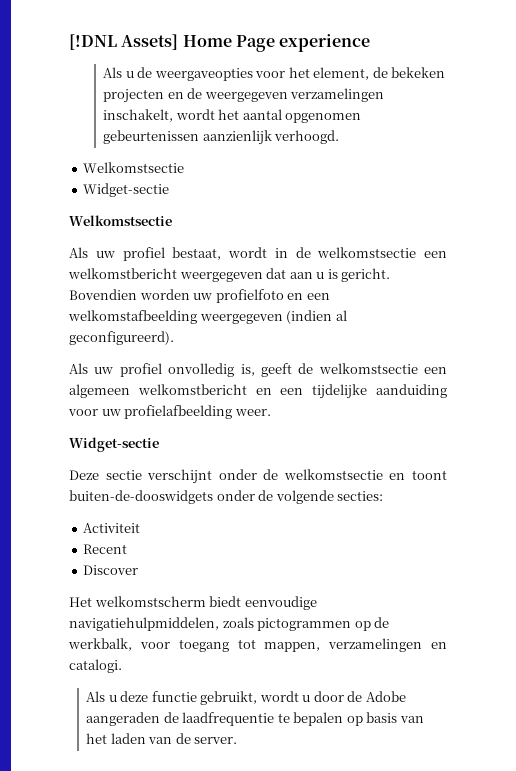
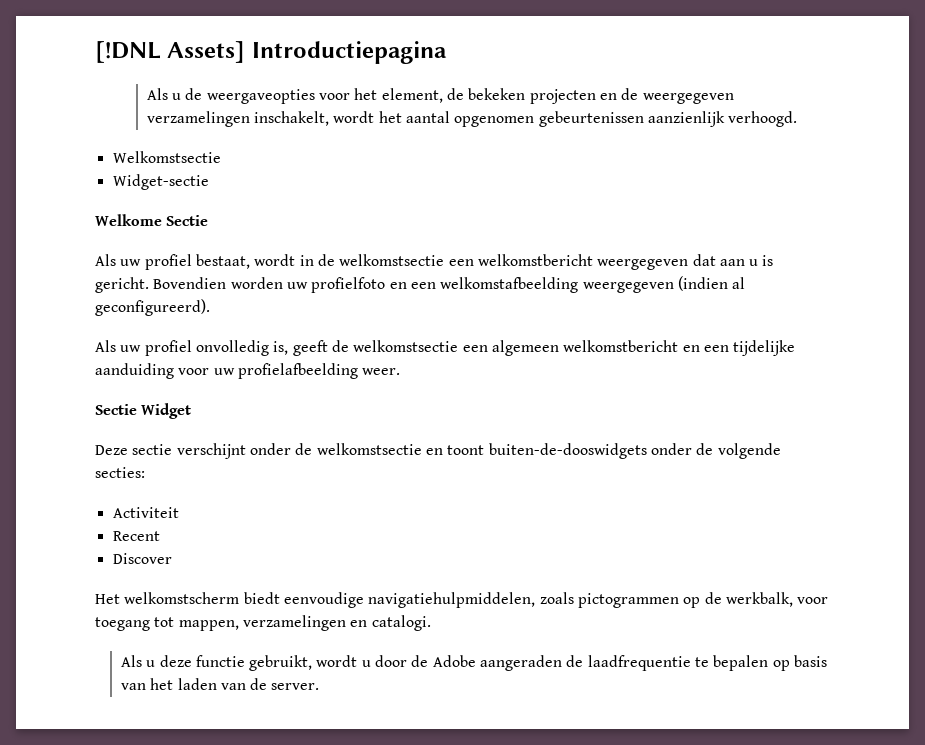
[182,34,371,52] Home Page experience -> [251,41,447,64] Introductiepagina
[69,215,172,226] Welkomstsectie -> [95,214,209,226] Welkome Sectie
[69,437,159,452] Widget-sectie -> [95,403,192,419] Sectie Widget

